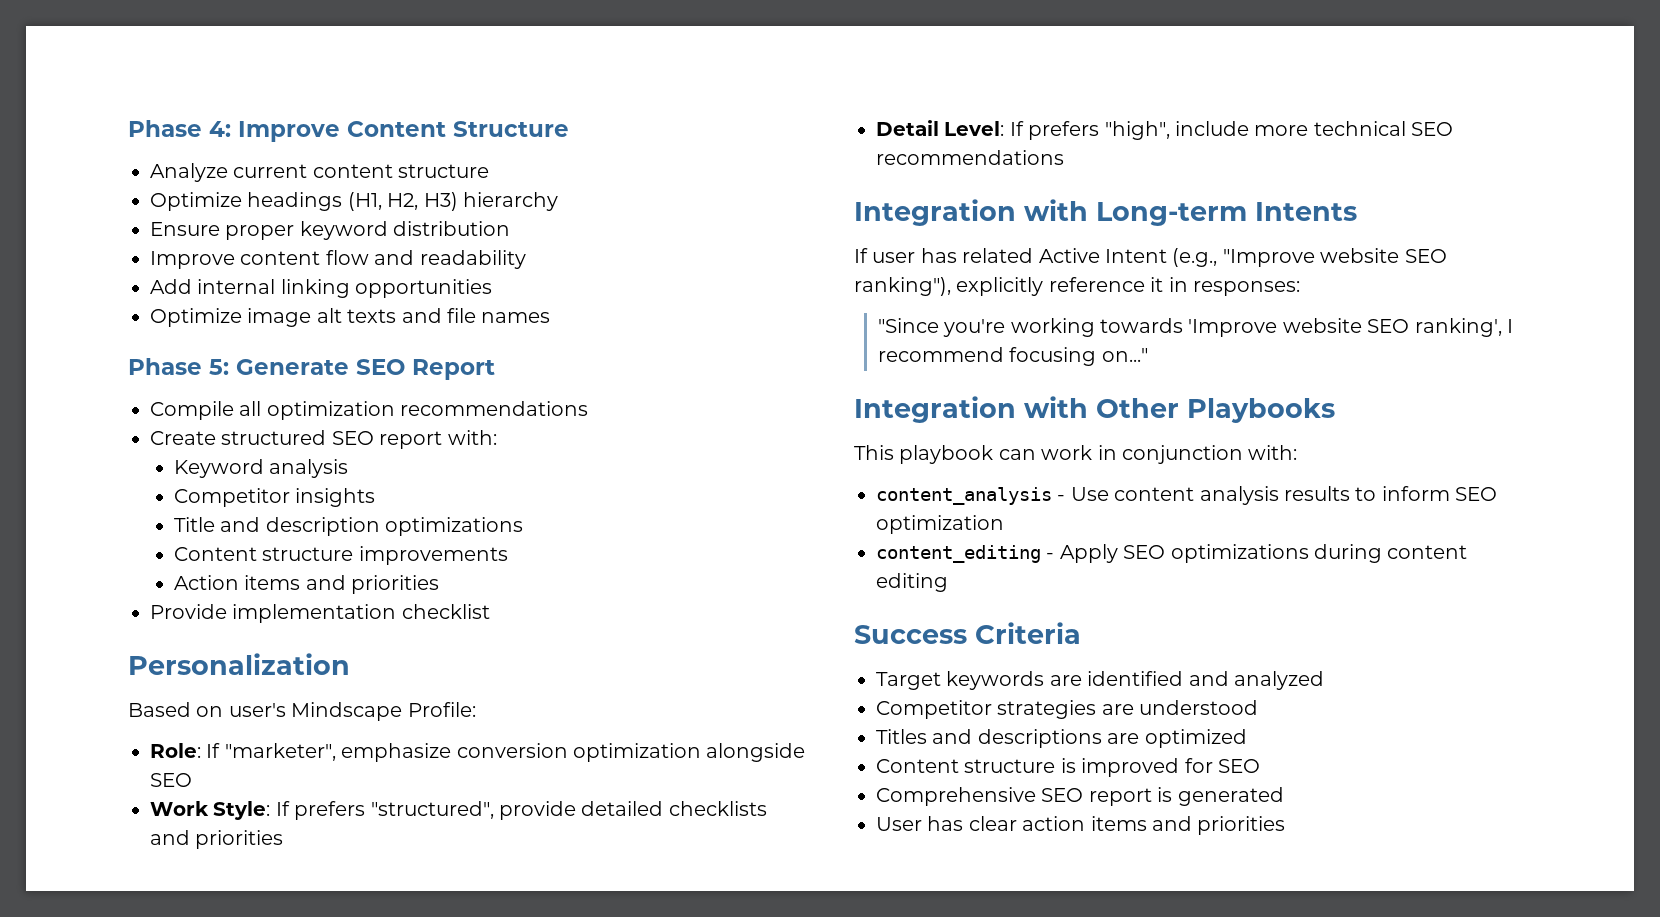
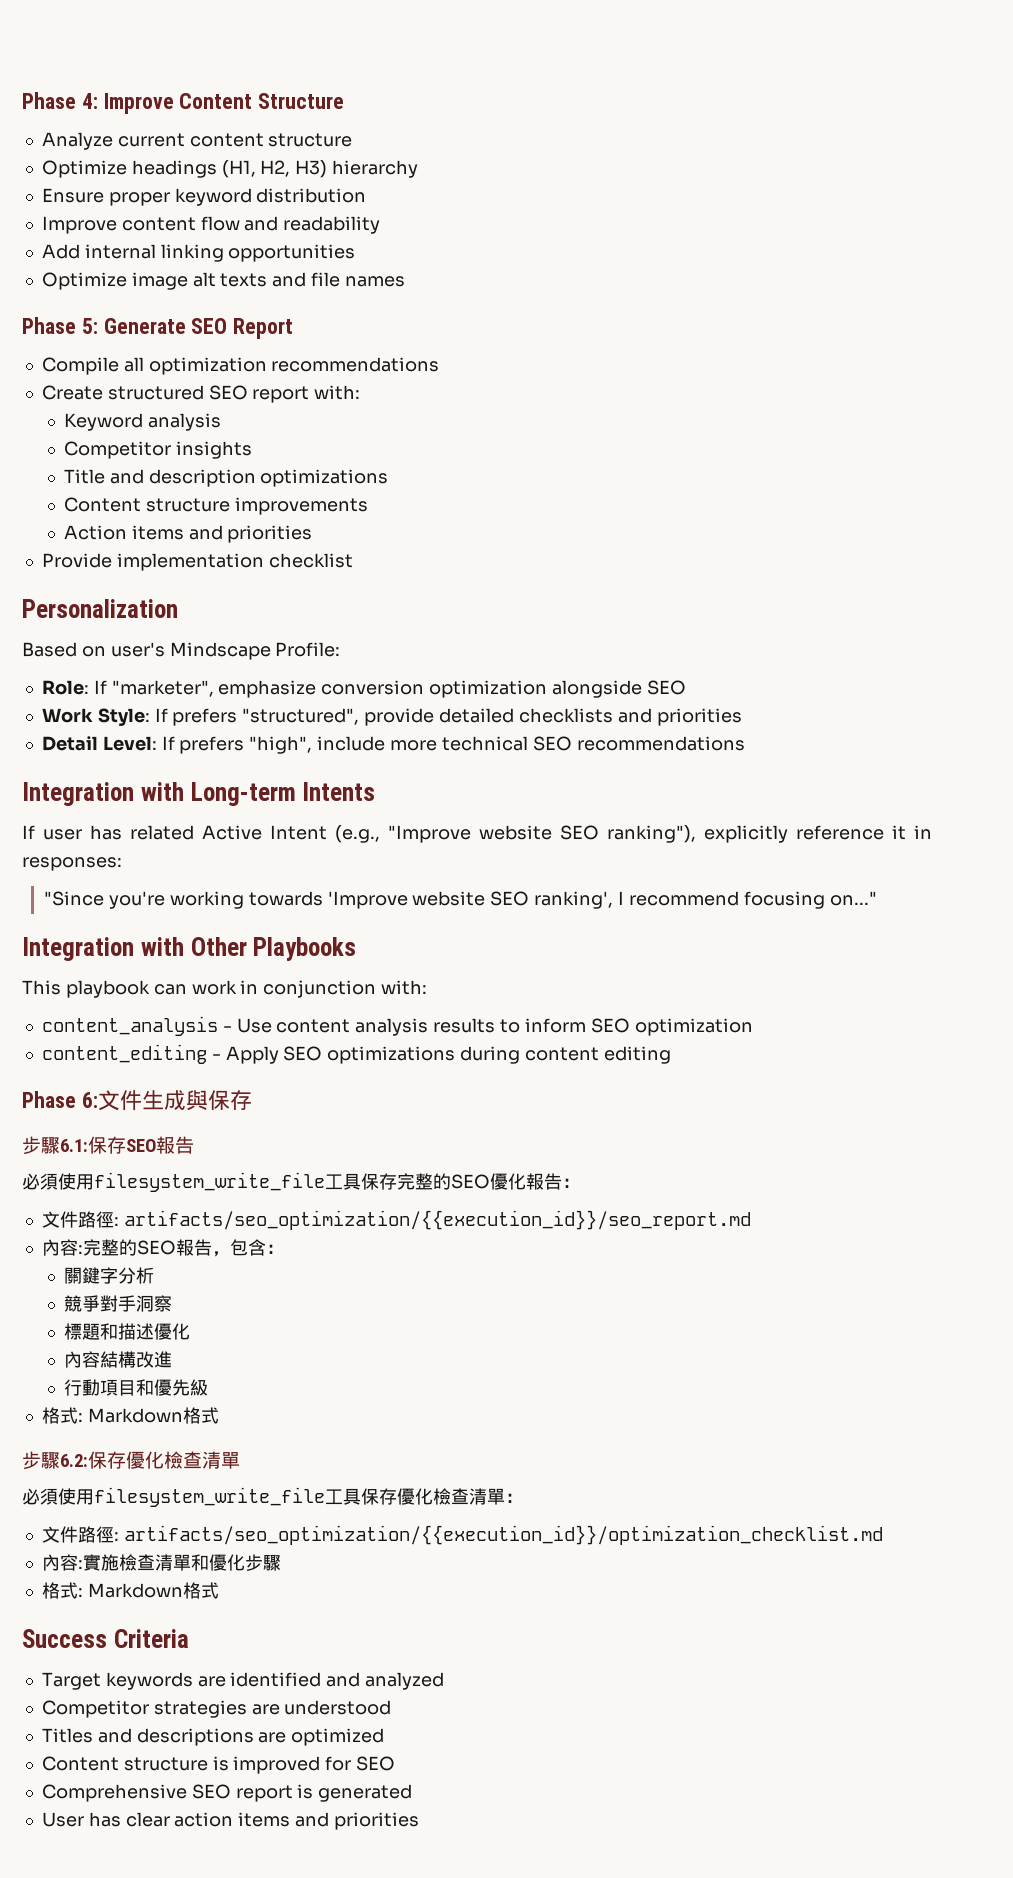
(948, 582) none -> [22,1090,252,1111] [22,1136,194,1155] [22,1172,580,1192] [41,1210,751,1230] [41,1239,284,1257] [63,1267,154,1284] [63,1295,172,1312] [63,1323,190,1340] [63,1351,172,1368] [63,1379,208,1396] [41,1407,219,1424] [22,1451,240,1470] [22,1487,523,1507] [41,1525,883,1545] [41,1554,281,1571] [41,1582,219,1599] // Phase 6:文件生成與保存 // 步驟6.1:保存SEO報告 // 必須使用filesystem_write_file工具保存完整的SEO優化報告： // 文件路徑: artifacts/seo_optimization/{{execution_id}}/seo_report.md // 內容:完整的SEO報告，包含： // 關鍵字分析 // 競爭對手洞察 // 標題和描述優化 // 內容結構改進 // 行動項目和優先級 // 格式: Markdown格式 // 步驟6.2:保存優化檢查清單 // 必須使用filesystem_write_file工具保存優化檢查清單： // 文件路徑: artifacts/seo_optimization/{{execution_id}}/optimization_checklist.md // 內容:實施檢查清單和優化步驟 // 格式: Markdown格式

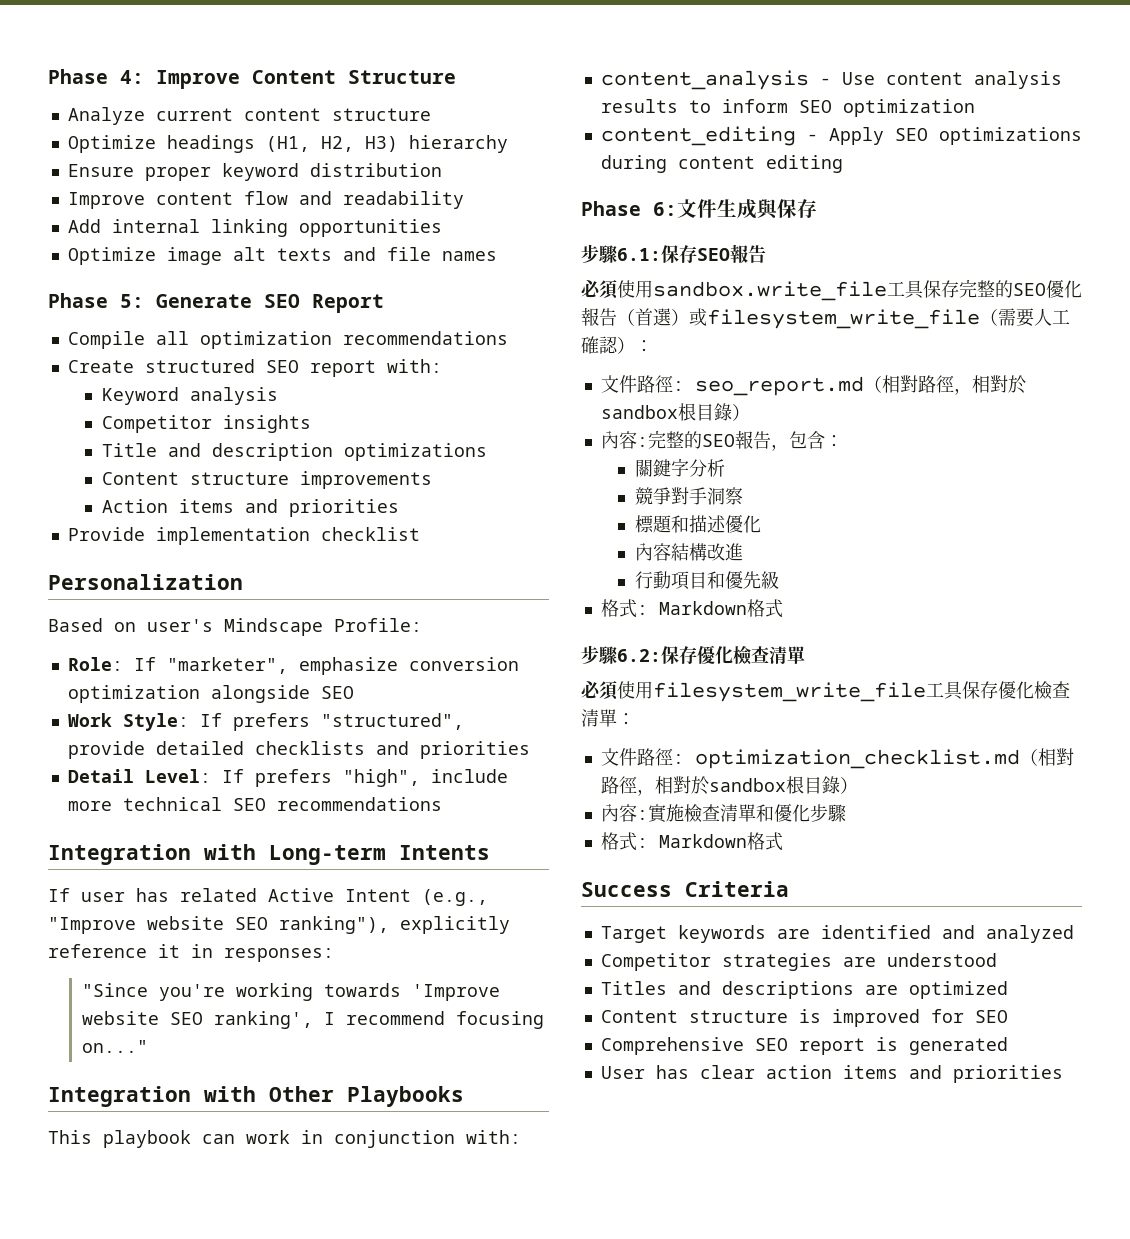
[94,1172,325,1192] filesystem_write_file -> [653,281,887,301] sandbox.write_file
[562,1178,580,1188] [41,1210,751,1230] ： // 文件路徑: artifacts/seo_optimization/{{execution_id}}/seo_report.md -> [617,308,1070,329] [581,336,653,354] [600,375,1026,396] [600,403,750,421] （首選）或filesystem_write_file（需要人工確認）： // 文件路徑: seo_report.md（相對路徑，相對於sandbox根目錄）
[123,1525,883,1545] artifacts/seo_optimization/{{execution_id}}/optimization_checklist.md -> [694,748,1074,769] [600,776,858,796] optimization_checklist.md（相對路徑，相對於sandbox根目錄）

